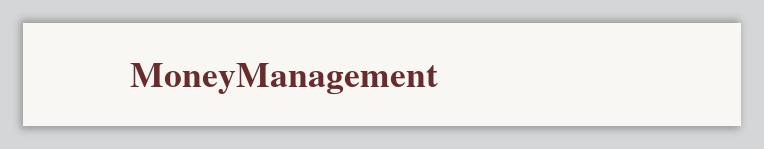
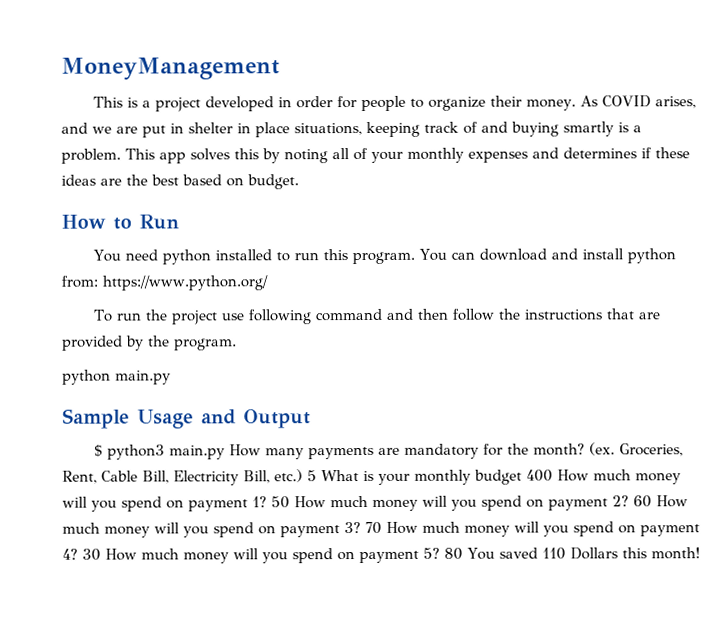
(438, 79) none -> [92,95,696,112] [61,121,642,138] [61,147,690,164] [61,174,299,190] [61,214,179,230] [92,248,676,265] [61,275,268,291] [92,308,661,325] [62,335,237,351] [62,369,171,385] [62,408,311,429] [93,442,683,460] [62,469,681,486] [62,495,688,512] [62,521,700,538] [62,547,700,564] // This is a project developed in order for people to organize their money. As COVID arises, and we are put in shelter in place situations, keeping track of and buying smartly is a problem. This app solves this by noting all of your monthly expenses and determines if these ideas are the best based on budget. // How to Run // You need python installed to run this program. You can download and install python from: https://www.python.org/ // To run the project use following command and then follow the instructions that are provided by the program. // python main.py // Sample Usage and Output // $ python3 main.py How many payments are mandatory for the month? (ex. Groceries, Rent, Cable Bill, Electricity Bill, etc.) 5 What is your monthly budget 400 How much money will you spend on payment 1? 50 How much money will you spend on payment 2? 60 How much money will you spend on payment 3? 70 How much money will you spend on payment 4? 30 How much money will you spend on payment 5? 80 You saved 110 Dollars this month!

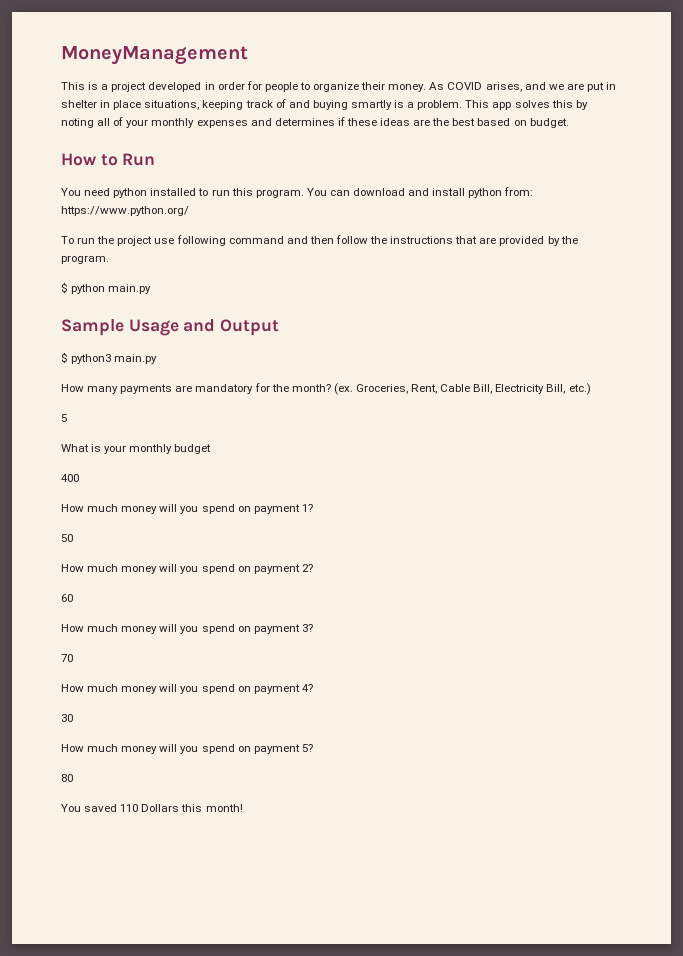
(237, 344) none -> [61,282,68,293] $
(225, 452) none -> (158, 359) //
(303, 476) none -> (591, 389) //
(317, 476) none -> (67, 418) //
(522, 477) none -> (212, 449) //
(553, 475) none -> (79, 478) //
(267, 502) none -> (313, 508) //
(290, 502) none -> (73, 538) //
(629, 501) none -> (313, 568) //
(652, 501) none -> (73, 598) //
(361, 528) none -> (313, 628) //
(382, 527) none -> (73, 658) //
(78, 554) none -> (313, 688) //
(101, 554) none -> (73, 718) //
(440, 553) none -> (313, 748) //
(463, 553) none -> (73, 778) //

